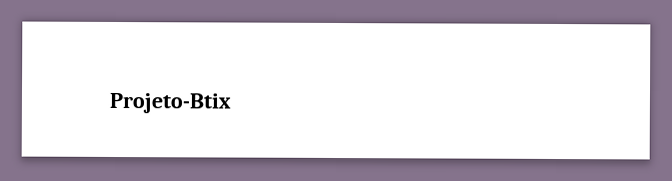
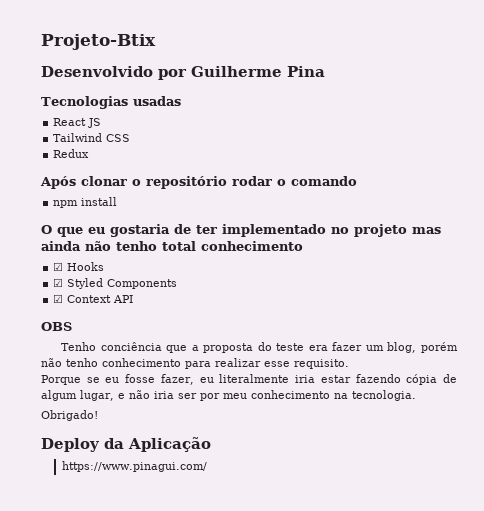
(231, 103) none -> [41,66,325,80] [41,96,181,109] [53,118,102,128] [53,133,131,142] [53,149,90,158] [40,176,357,189] [53,197,118,208] [41,224,441,237] [41,241,303,251] [53,262,105,271] [53,278,178,289] [53,294,134,303] [41,322,72,331] [61,342,459,353] [41,358,349,369] [41,374,458,385] [41,390,416,401] [41,410,98,421] [41,437,211,452] [61,461,207,472] // Desenvolvido por Guilherme Pina // Tecnologias usadas // React JS // Tailwind CSS // Redux // Após clonar o repositório rodar o comando // npm install // O que eu gostaria de ter implementado no projeto mas ainda não tenho total conhecimento // ☑ Hooks // ☑ Styled Components // ☑ Context API // OBS // Tenho conciência que a proposta do teste era fazer um blog, porém não tenho conhecimento para realizar esse requisito. // Porque se eu fosse fazer, eu literalmente iria estar fazendo cópia de algum lugar, e não iria ser por meu conhecimento na tecnologia. // Obrigado! // Deploy da Aplicação // https://www.pinagui.com/

